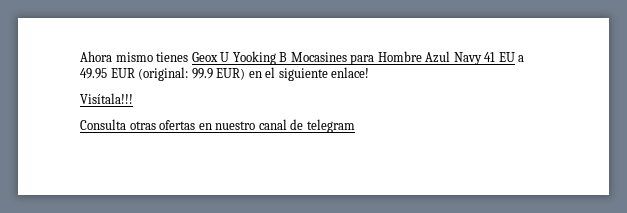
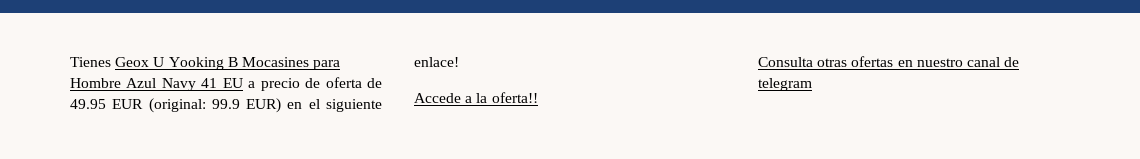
[80,51,189,62] Ahora mismo tienes -> [70,57,111,67] Tienes
(525, 58) none -> [260,77,383,91] precio de oferta de
[80,93,133,104] Visítala!!! -> [414,92,538,103] Accede a la oferta!!

